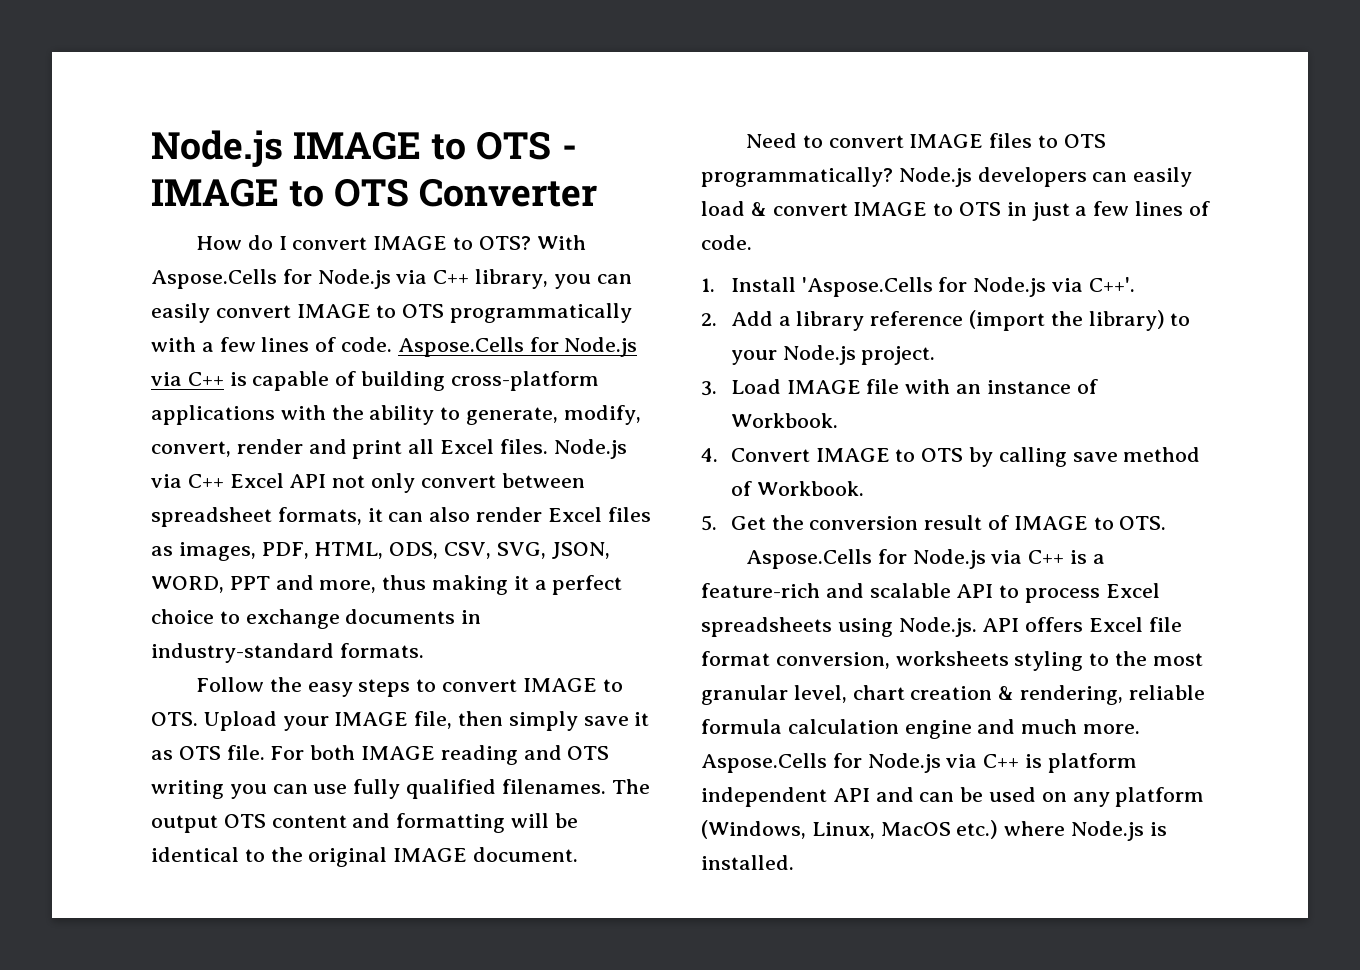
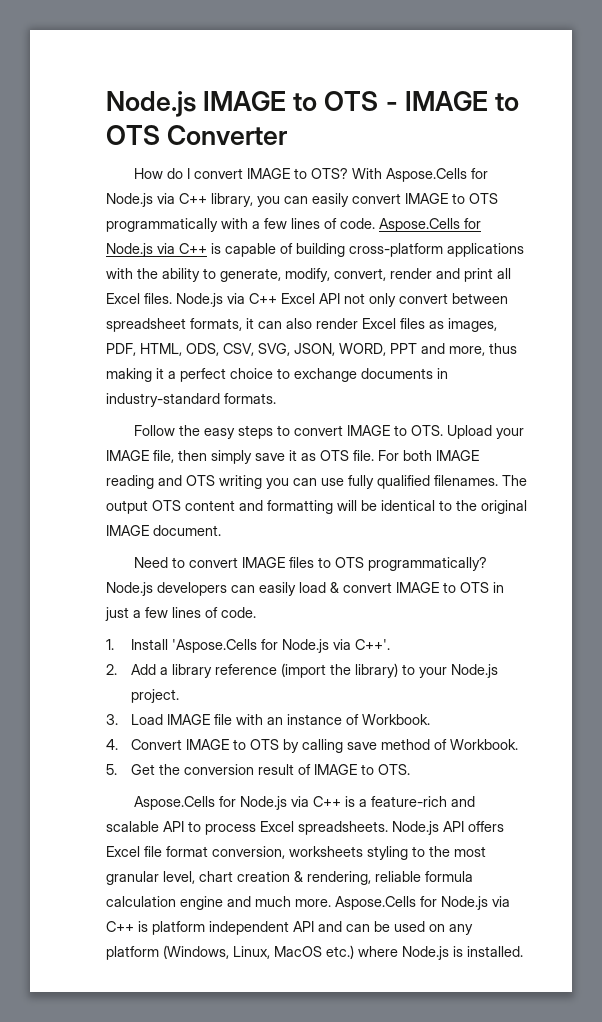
[701,617,977,637] spreadsheets using Node.js. -> [298,821,439,835] spreadsheets. Node.js

